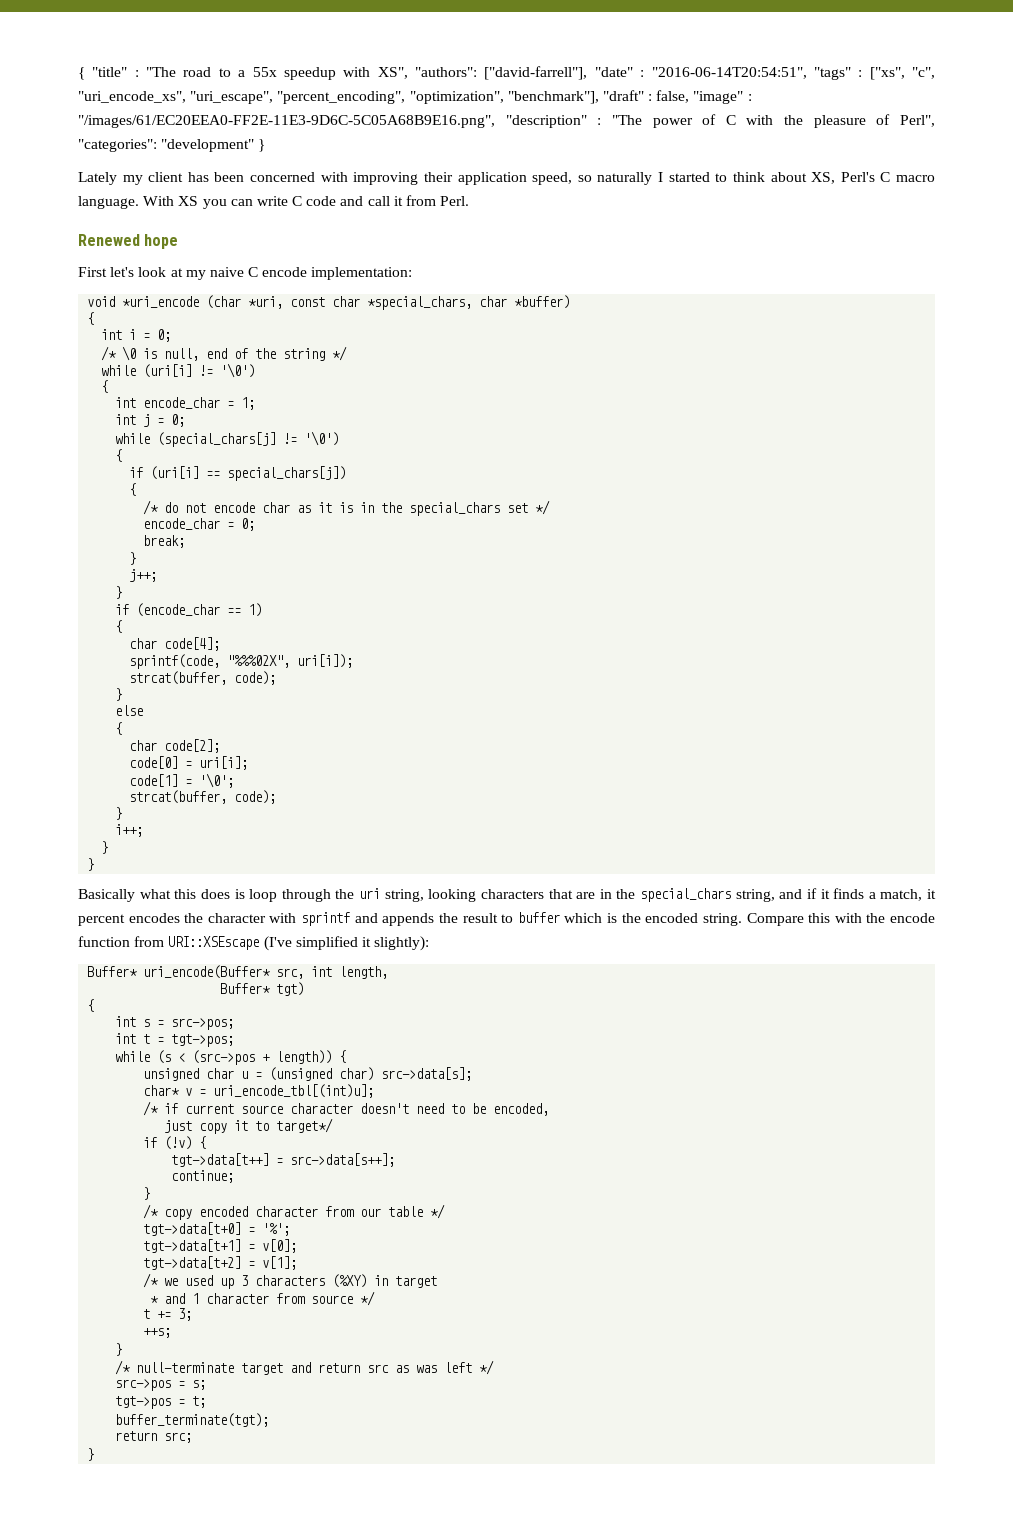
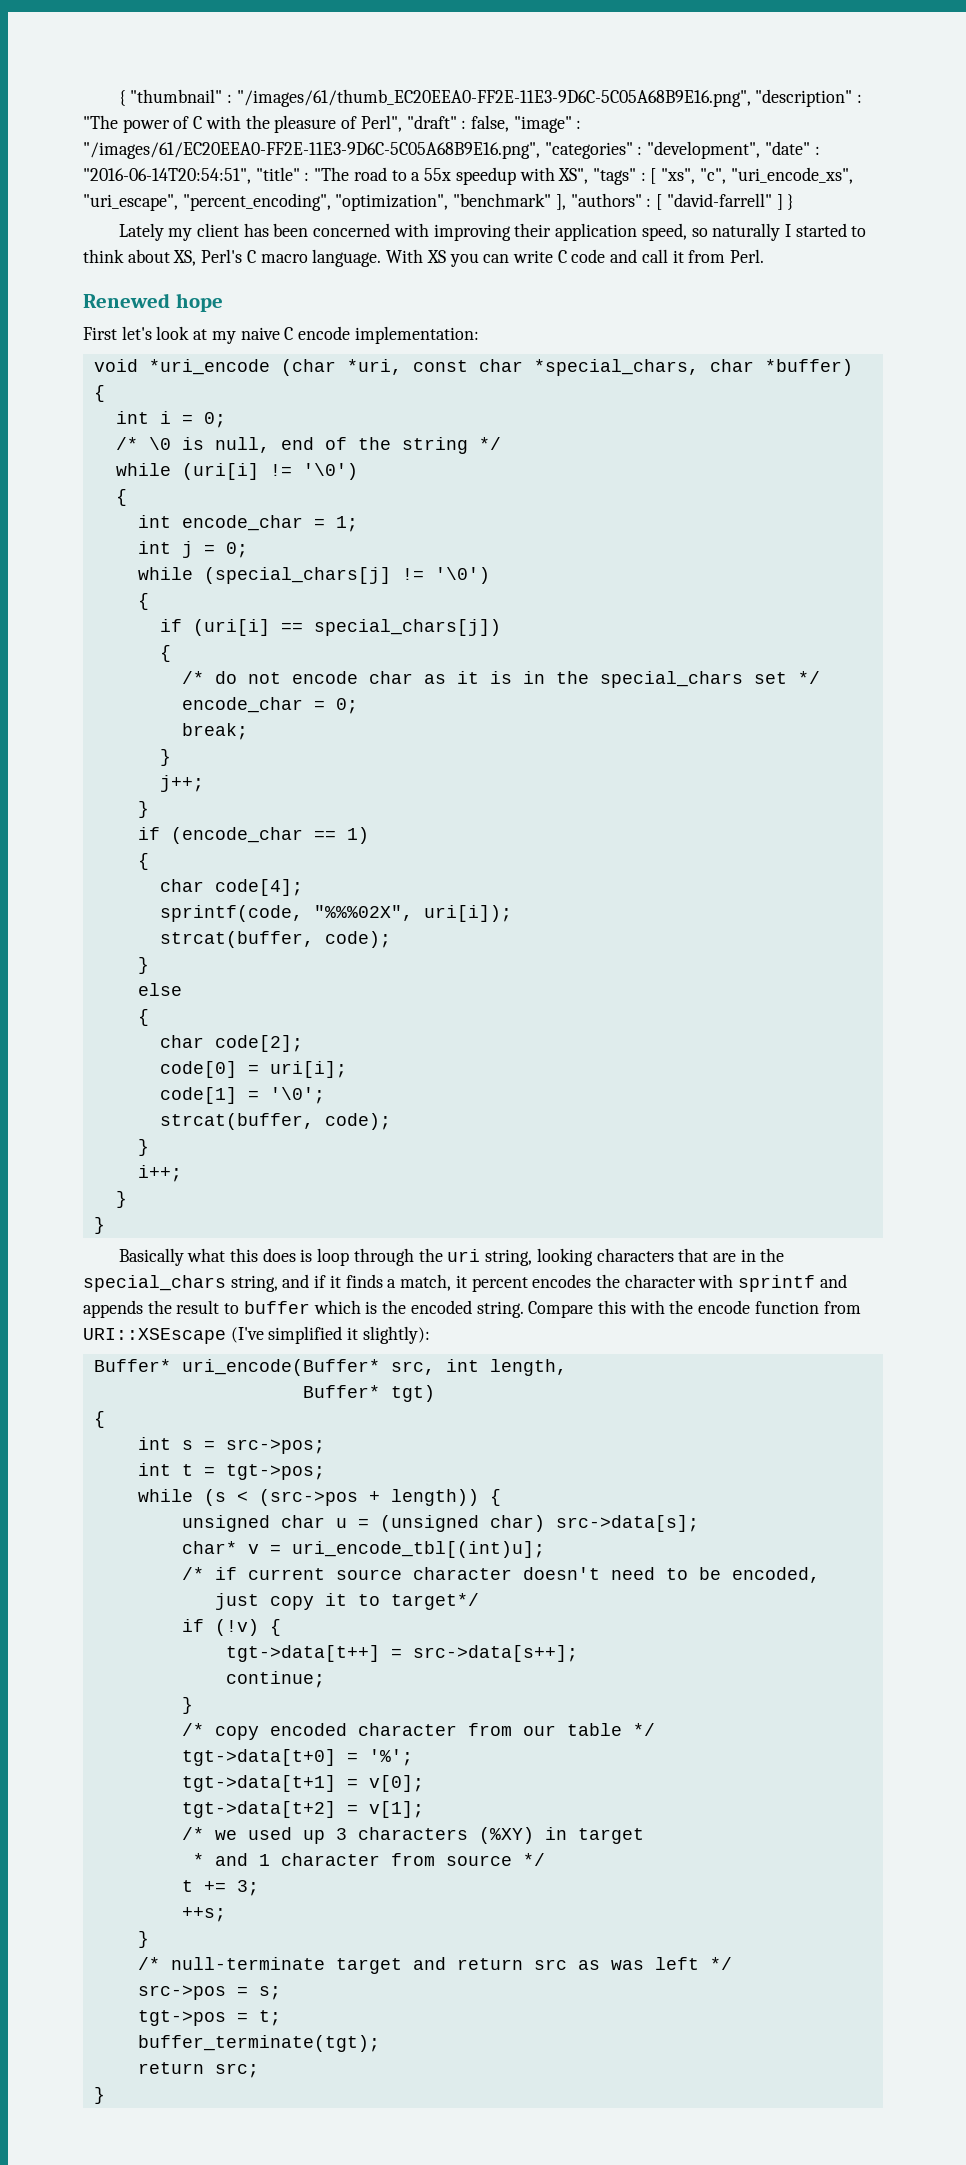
[78,66,935,80] [78,90,752,104] [78,115,495,128] { "title" : "The road to a 55x speedup with XS", "authors": ["david-farrell"], "date" : "2016-06-14T20:54:51", "tags" : ["xs", "c", "uri_encode_xs", "uri_escape", "percent_encoding", "optimization", "benchmark"], "draft" : false, "image" : "/images/61/EC20EEA0-FF2E-11E3-9D6C-5C05A68B9E16.png", -> [118,89,751,107] { "thumbnail" : "/images/61/thumb_EC20EEA0-FF2E-11E3-9D6C-5C05A68B9E16.png",
[78,139,255,152] "categories": "development" -> [406,115,582,133] [83,141,820,159] [83,167,853,185] [83,193,783,211] "draft" : false, "image" : "/images/61/EC20EEA0-FF2E-11E3-9D6C-5C05A68B9E16.png", "categories" : "development", "date" : "2016-06-14T20:54:51", "title" : "The road to a 55x speedup with XS", "tags" : [ "xs", "c", "uri_encode_xs", "uri_escape", "percent_encoding", "optimization", "benchmark" ], "authors" : [ "david-farrell" ]

